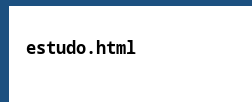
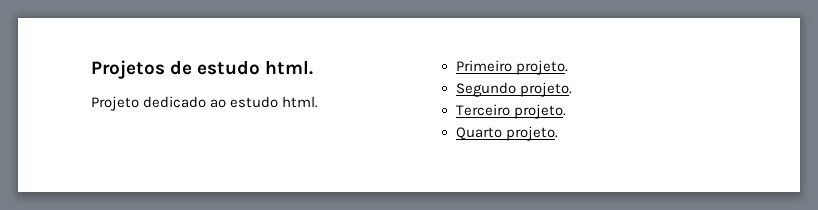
[26,40,136,54] estudo.html -> [91,60,314,79] [91,96,319,111] [455,60,568,75] [455,82,572,97] [455,104,566,119] [455,126,558,141] Projetos de estudo html. // Projeto dedicado ao estudo html. // Primeiro projeto. // Segundo projeto. // Terceiro projeto. // Quarto projeto.

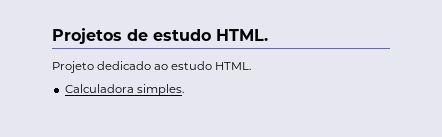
[265,60,314,75] html. -> [216,29,268,41] HTML.
[282,96,319,108] [455,60,568,75] [455,82,572,97] [455,104,566,119] [455,126,558,141] html. // Primeiro projeto. // Segundo projeto. // Terceiro projeto. // Quarto projeto. -> [215,62,252,70] [64,84,184,96] HTML. // Calculadora simples.

